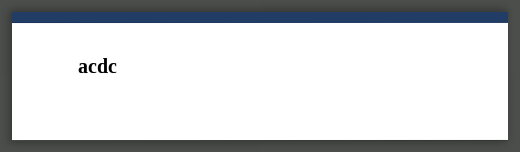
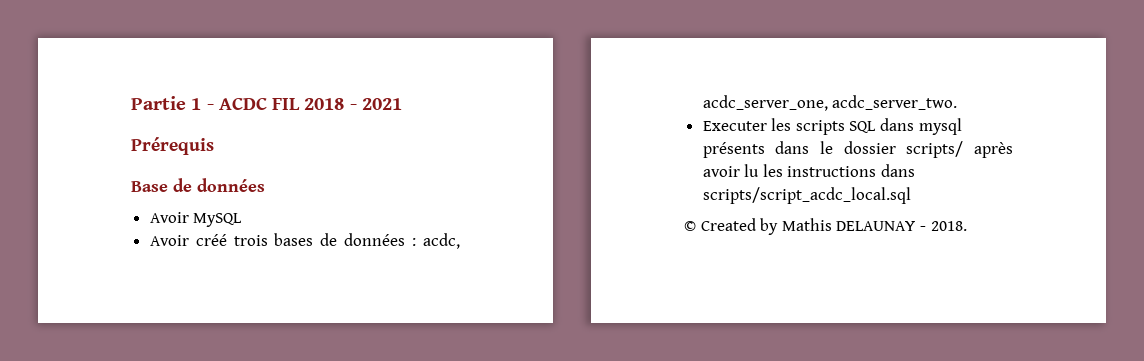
[77,58,117,74] acdc -> [131,96,402,110] [131,137,214,155] [131,178,265,192] [149,212,243,227] [149,233,460,249] [702,95,958,111] [702,118,962,135] [702,141,1013,158] [702,164,916,177] [702,187,911,204] [684,218,967,235] Partie 1 - ACDC FIL 2018 - 2021 // Prérequis // Base de données // Avoir MySQL // Avoir créé trois bases de données : acdc, acdc_server_one, acdc_server_two. // Executer les scripts SQL dans mysql présents dans le dossier scripts/ après avoir lu les instructions dans scripts/script_acdc_local.sql // © Created by Mathis DELAUNAY - 2018.

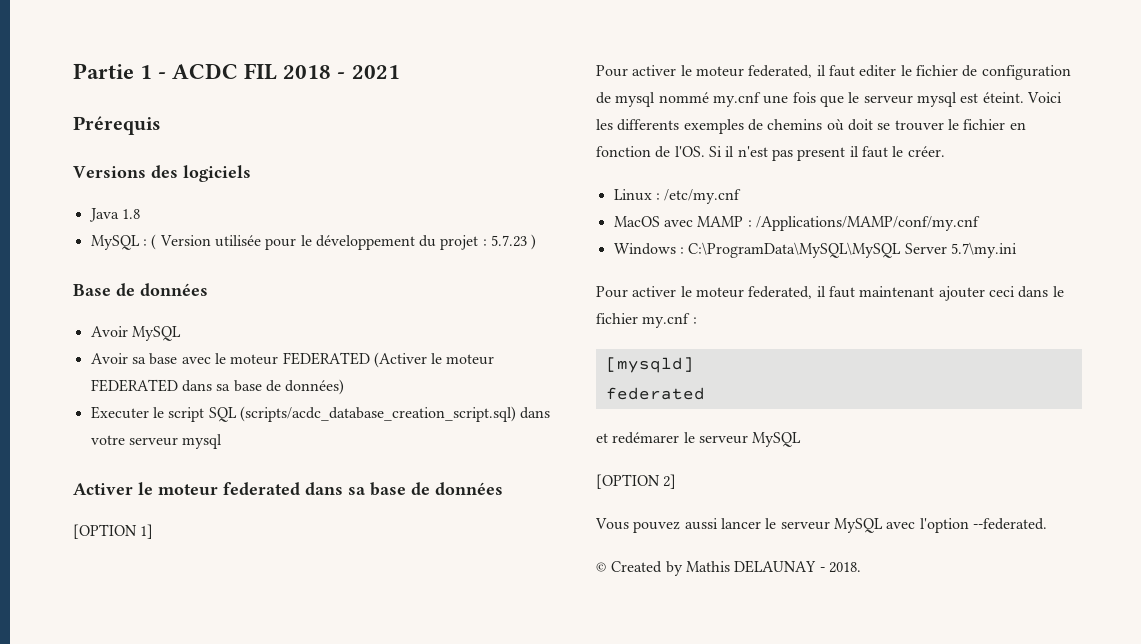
(214, 146) none -> [73,165,251,182] [88,208,140,222] [90,234,537,250] // Versions des logiciels // Java 1.8 // MySQL : ( Version utilisée pour le développement du projet : 5.7.23 )
[195,233,460,249] [702,95,958,111] [702,118,962,135] [702,141,1013,158] [702,164,916,177] [702,187,911,204] créé trois bases de données : acdc, acdc_server_one, acdc_server_two. // Executer les scripts SQL dans mysql présents dans le dossier scripts/ après avoir lu les instructions dans scripts/script_acdc_local.sql -> [131,352,495,368] [90,379,345,395] [90,406,551,422] [90,434,223,449] [73,482,503,496] [73,524,154,539] [596,65,1071,80] [596,92,1062,107] [596,119,1026,134] [596,146,945,161] [613,189,742,204] [613,216,980,231] [613,242,1017,258] [596,286,1064,301] [596,313,697,328] [605,357,694,373] [605,387,705,400] [596,432,802,447] [596,474,677,489] [595,518,1047,533] sa base avec le moteur FEDERATED (Activer le moteur FEDERATED dans sa base de données) // Executer le script SQL (scripts/acdc_database_creation_script.sql) dans votre serveur mysql // Activer le moteur federated dans sa base de données // [OPTION 1] // Pour activer le moteur federated, il faut editer le fichier de configuration de mysql nommé my.cnf une fois que le serveur mysql est éteint. Voici les differents exemples de chemins où doit se trouver le fichier en fonction de l'OS. Si il n'est pas present il faut le créer. // Linux : /etc/my.cnf // MacOS avec MAMP : /Applications/MAMP/conf/my.cnf // Windows : C:\ProgramData\MySQL\MySQL Server 5.7\my.ini // Pour activer le moteur federated, il faut maintenant ajouter ceci dans le fichier my.cnf : // [mysqld] // federated // et redémarer le serveur MySQL // [OPTION 2] // Vous pouvez aussi lancer le serveur MySQL avec l'option --federated.

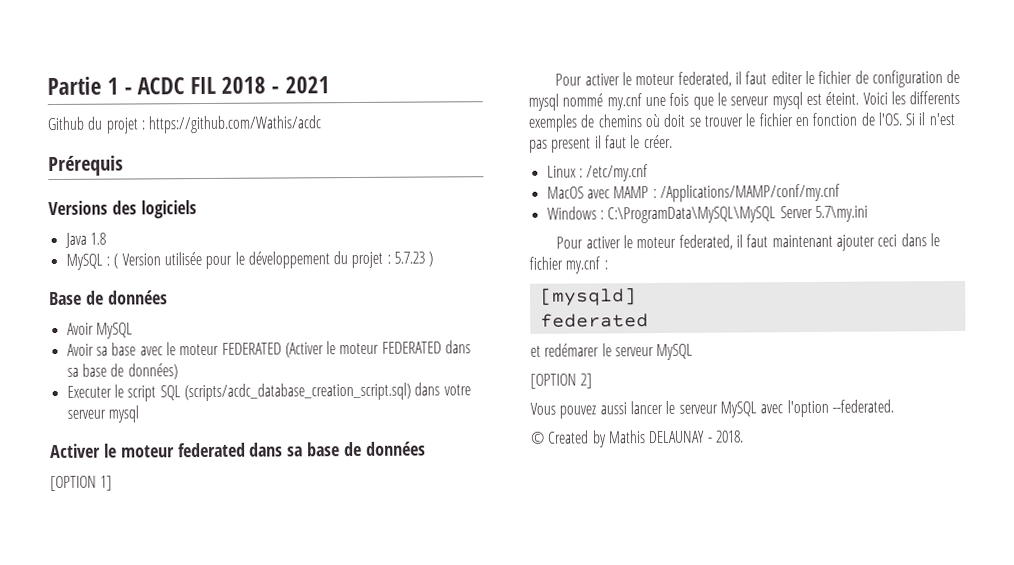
(400, 72) none -> [47,115,322,134] // Github du projet : https://github.com/Wathis/acdc

